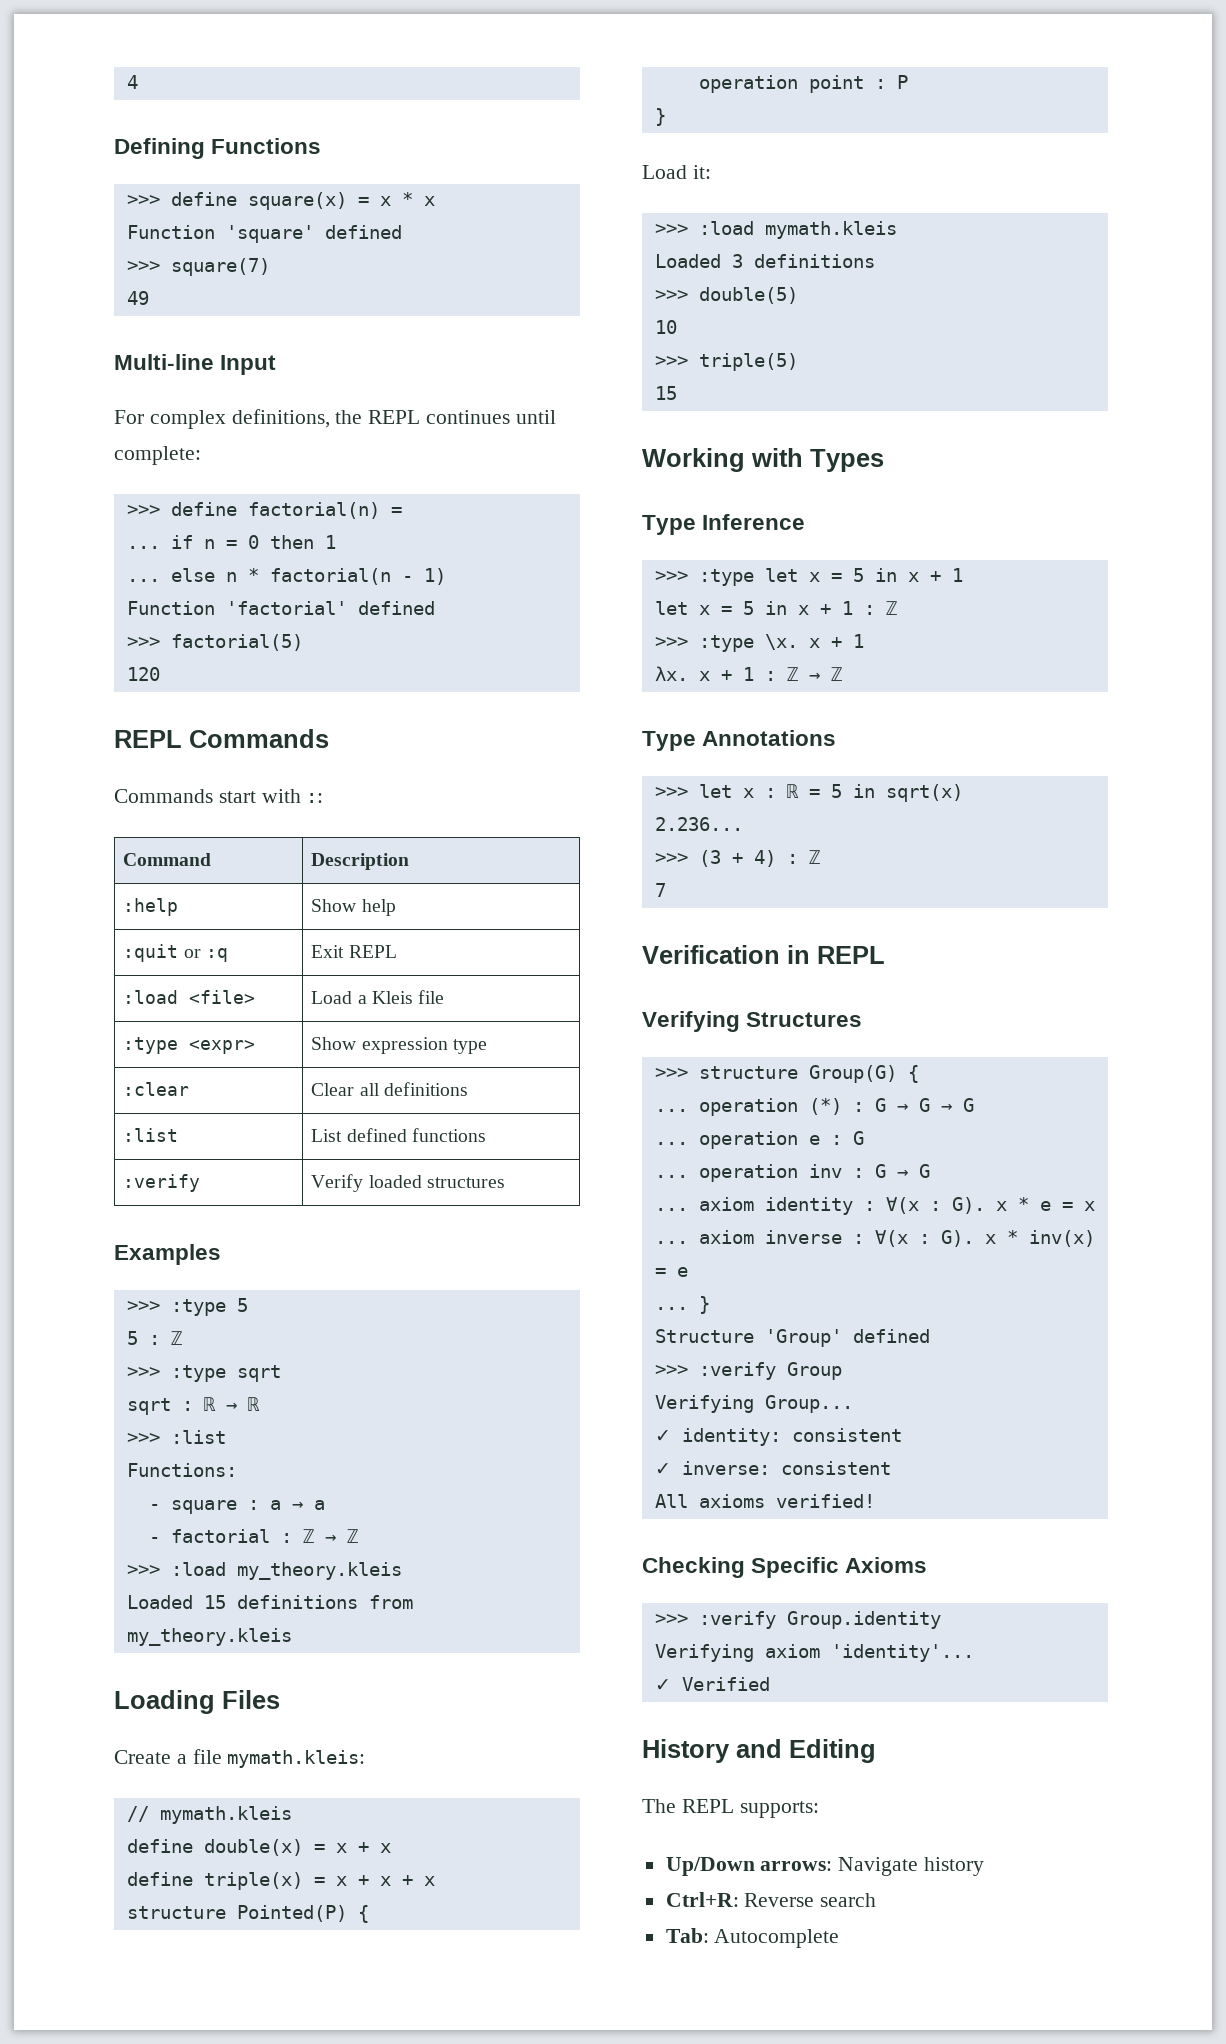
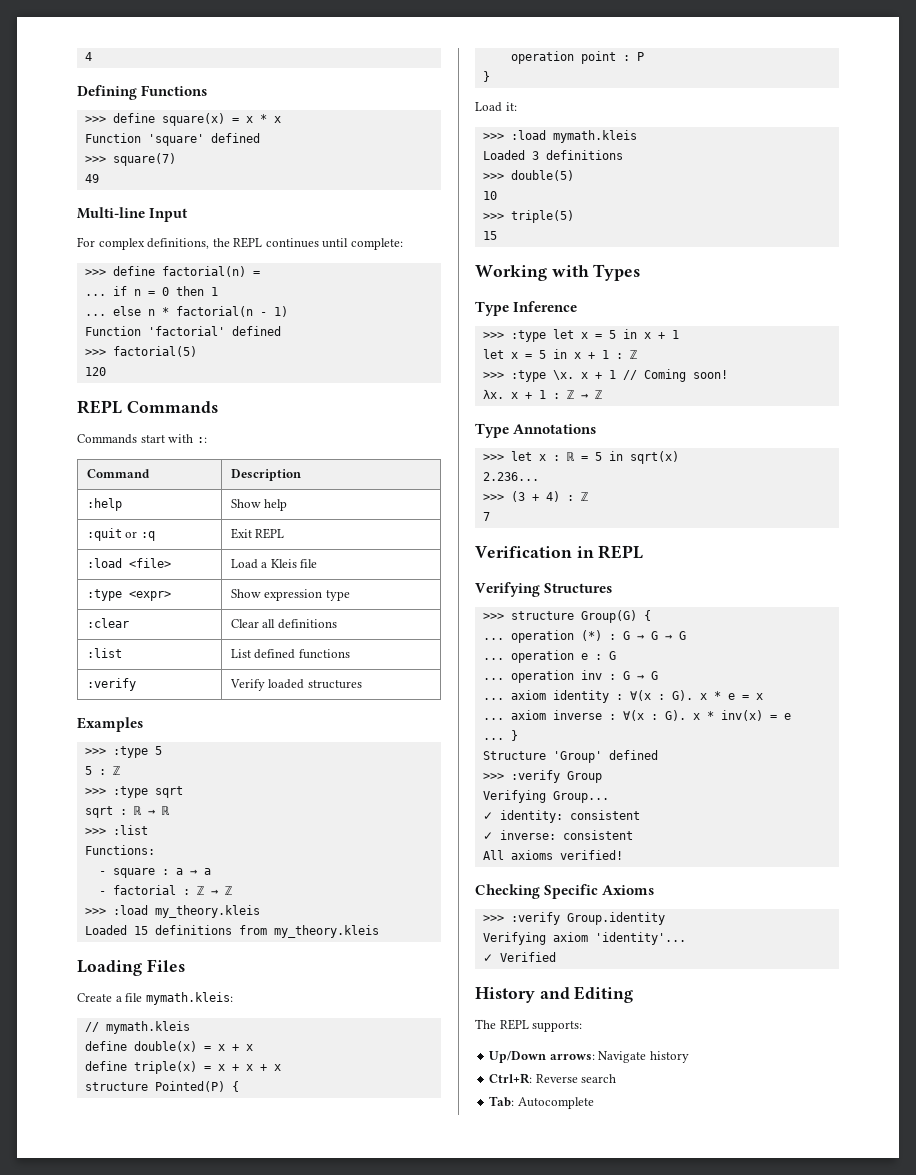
(864, 641) none -> [622,369,728,382] // Coming soon!

